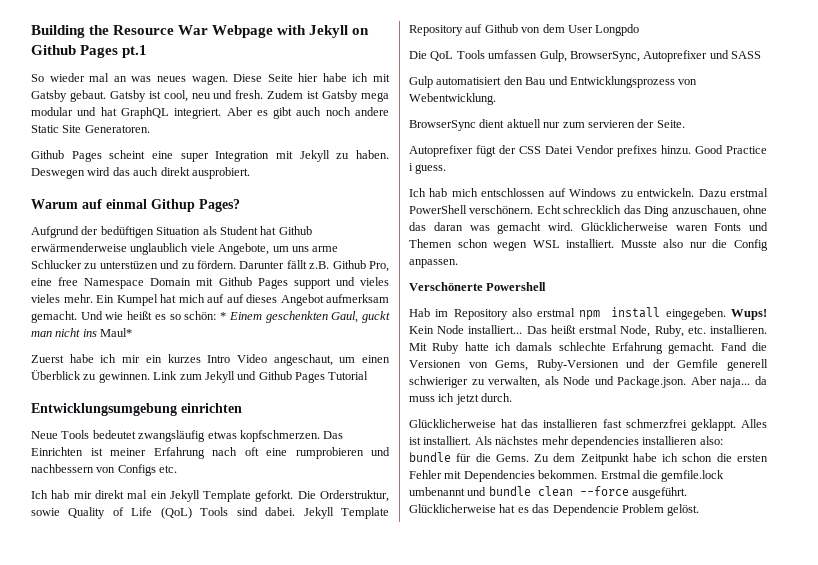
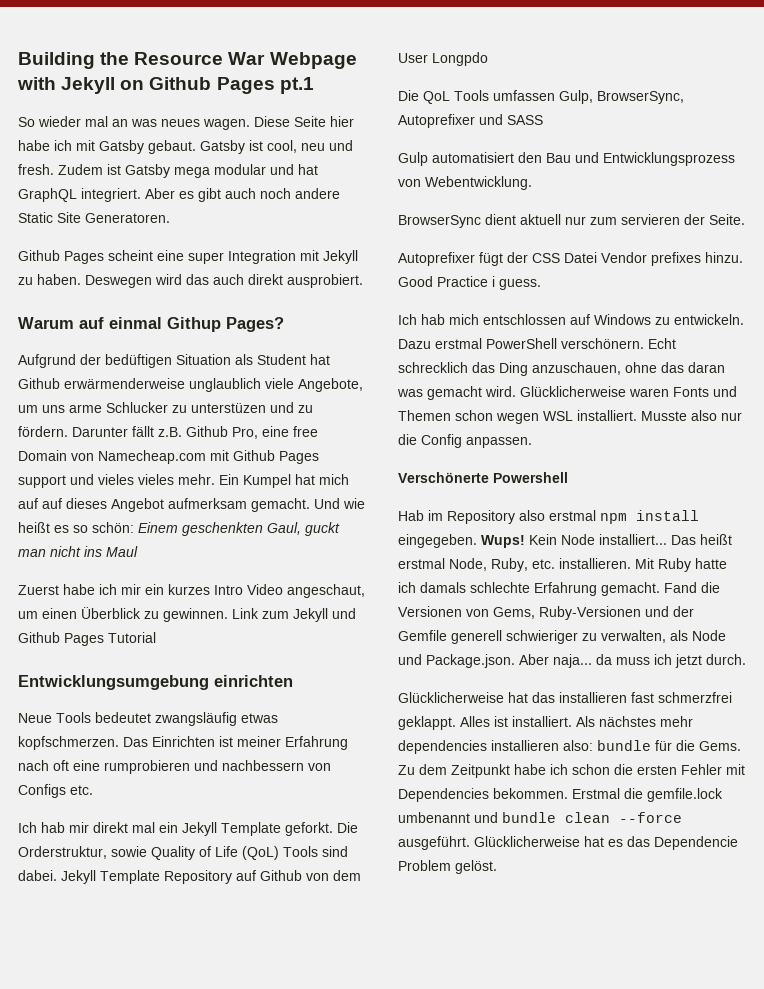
[84,278,192,289] Namespace Domain -> [18,450,206,464] Domain von Namecheap.com
[220,312,227,320] * -> (134, 527) none
[100,328,133,337] Maul* -> [106,546,138,557] Maul

